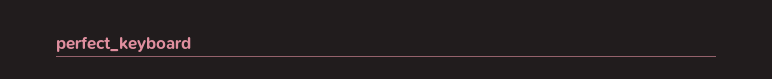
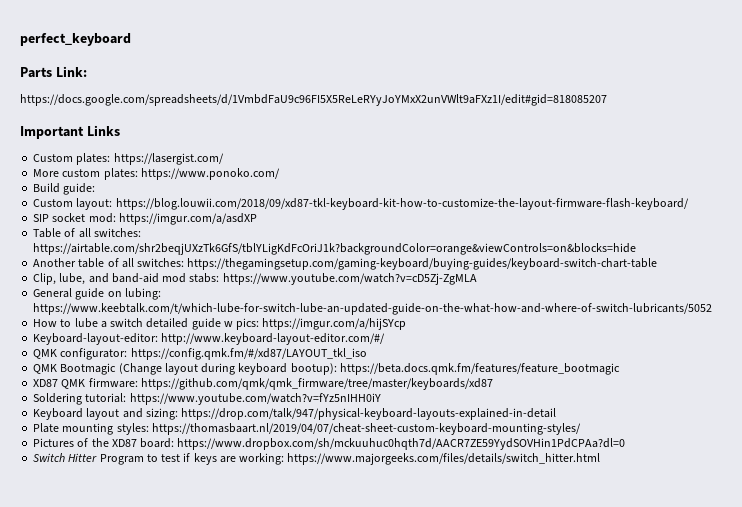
(191, 44) none -> [20,66,87,78] [20,94,607,106] [20,125,120,139] [33,153,224,165] [33,168,280,180] [33,183,96,195] [33,198,689,210] [33,213,257,225] [33,228,141,238] [33,243,637,255] [33,258,658,270] [33,273,477,285] [33,288,161,300] [33,303,713,315] [33,318,407,330] [33,333,386,345] [33,348,367,360] [33,363,620,375] [33,378,493,390] [33,393,381,405] [33,408,557,420] [33,423,581,435] [33,438,626,450] [33,453,601,465] // Parts Link: // https://docs.google.com/spreadsheets/d/1VmbdFaU9c96FI5X5ReLeRYyJoYMxX2unVWlt9aFXz1I/edit#gid=818085207 // Important Links // Custom plates: https://lasergist.com/ // More custom plates: https://www.ponoko.com/ // Build guide: // Custom layout: https://blog.louwii.com/2018/09/xd87-tkl-keyboard-kit-how-to-customize-the-layout-firmware-flash-keyboard/ // SIP socket mod: https://imgur.com/a/asdXP // Table of all switches: https://airtable.com/shr2beqjUXzTk6GfS/tblYLigKdFcOriJ1k?backgroundColor=orange&viewControls=on&blocks=hide // Another table of all switches: https://thegamingsetup.com/gaming-keyboard/buying-guides/keyboard-switch-chart-table // Clip, lube, and band-aid mod stabs: https://www.youtube.com/watch?v=cD5Zj-ZgMLA // General guide on lubing: https://www.keebtalk.com/t/which-lube-for-switch-lube-an-updated-guide-on-the-what-how-and-where-of-switch-lubricants/5052 // How to lube a switch detailed guide w pics: https://imgur.com/a/hijSYcp // Keyboard-layout-editor: http://www.keyboard-layout-editor.com/#/ // QMK configurator: https://config.qmk.fm/#/xd87/LAYOUT_tkl_iso // QMK Bootmagic (Change layout during keyboard bootup): https://beta.docs.qmk.fm/features/feature_bootmagic // XD87 QMK firmware: https://github.com/qmk/qmk_firmware/tree/master/keyboards/xd87 // Soldering tutorial: https://www.youtube.com/watch?v=fYz5nIHH0iY // Keyboard layout and sizing: https://drop.com/talk/947/physical-keyboard-layouts-explained-in-detail // Plate mounting styles: https://thomasbaart.nl/2019/04/07/cheat-sheet-custom-keyboard-mounting-styles/ // Pictures of the XD87 board: https://www.dropbox.com/sh/mckuuhuc0hqth7d/AACR7ZE59YydSOVHin1PdCPAa?dl=0 // Switch Hitter Program to test if keys are working: https://www.majorgeeks.com/files/details/switch_hitter.html

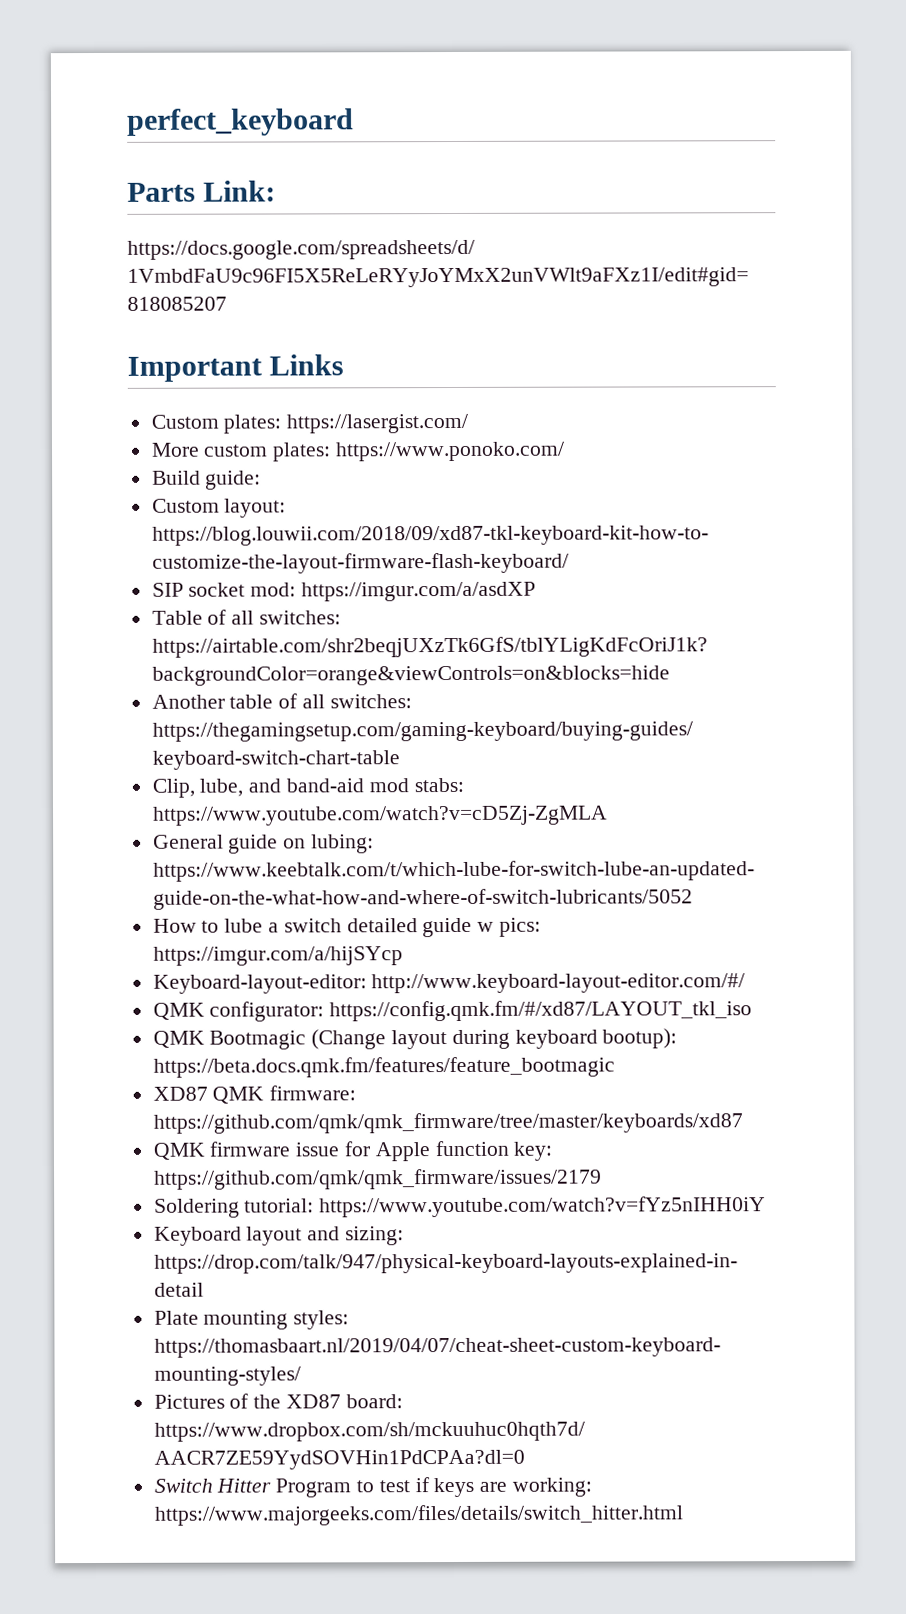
(493, 384) none -> [152,1140,553,1162] [153,1168,602,1190] // QMK firmware issue for Apple function key: https://github.com/qmk/qmk_firmware/issues/2179

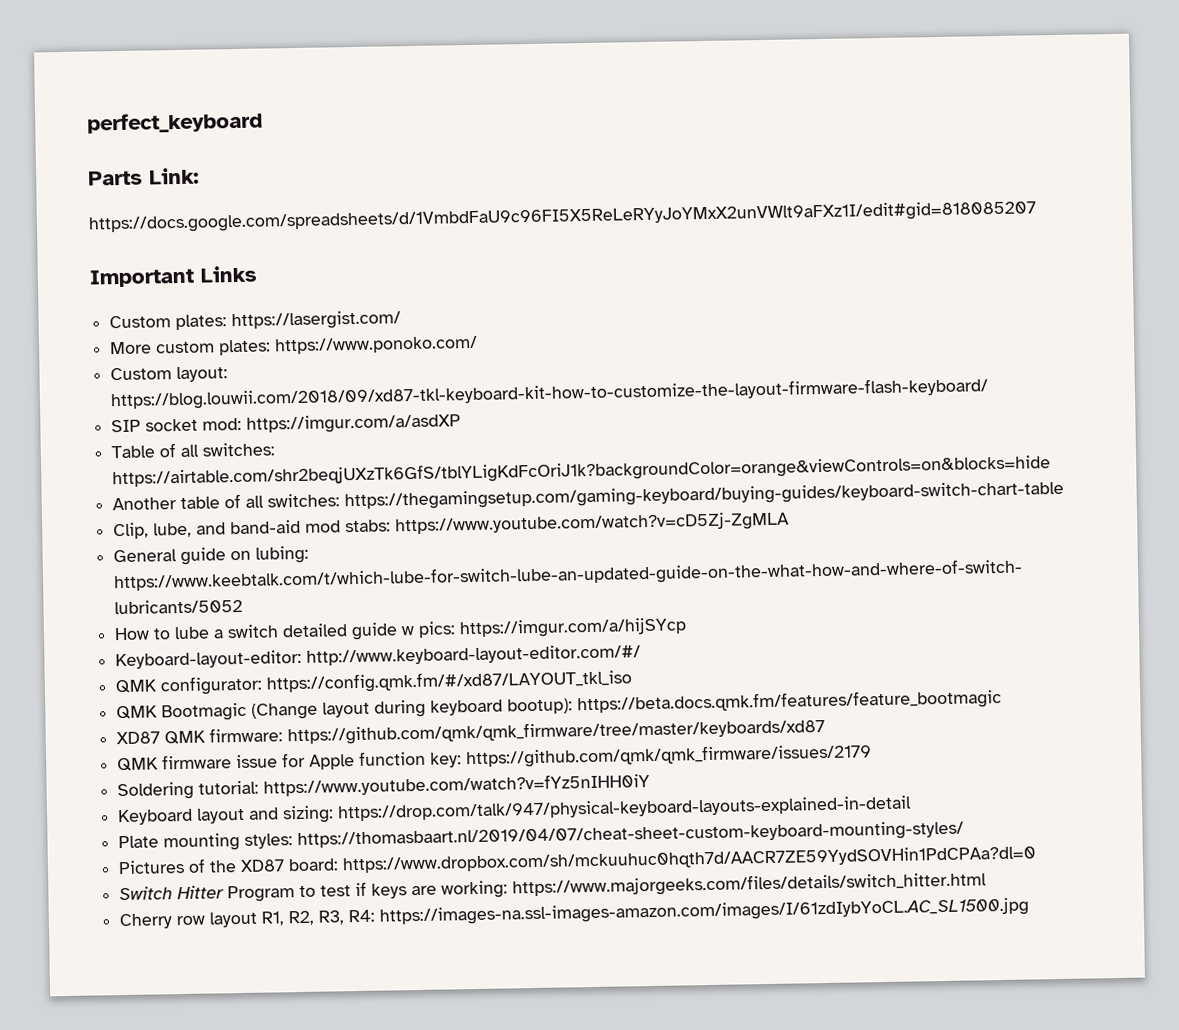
[151,470,262,490] // Build guide: -> (479, 345) none
(684, 1515) none -> [119,897,1030,930] // Cherry row layout R1, R2, R3, R4: https://images-na.ssl-images-amazon.com/images/I/61zdIybYoCL.AC_SL1500.jpg

